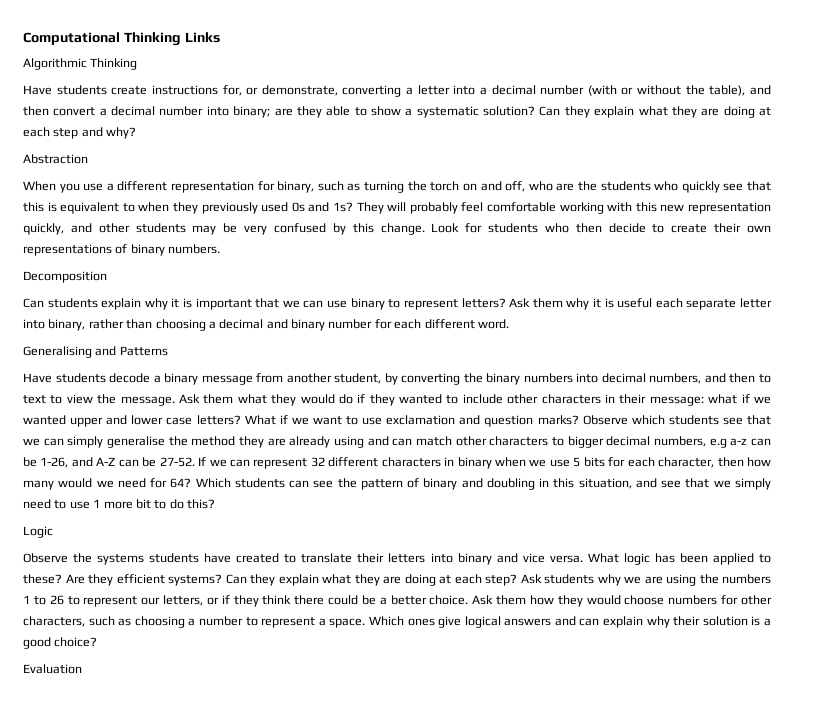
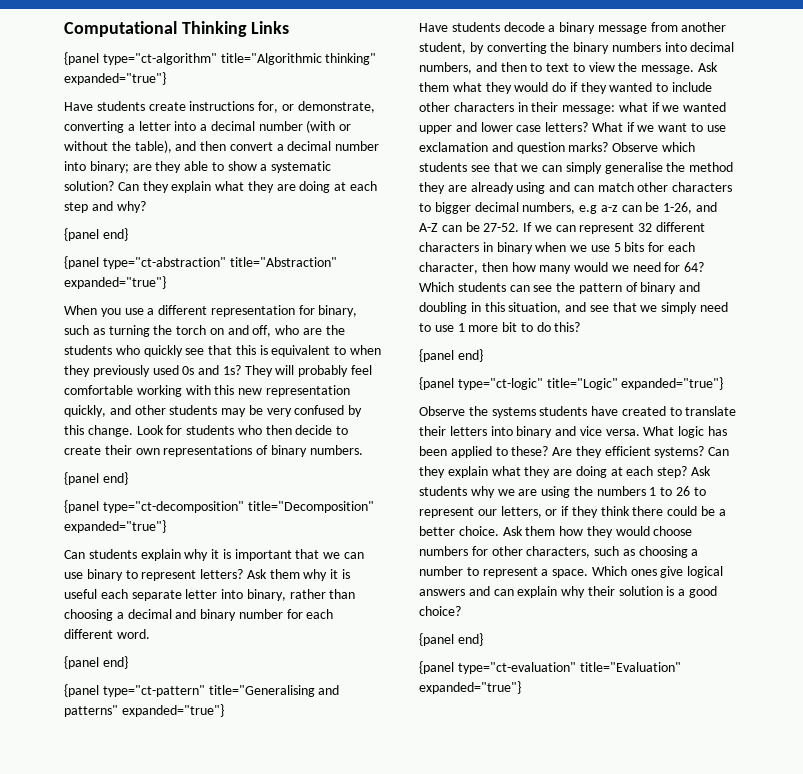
[23,58,138,70] Algorithmic Thinking -> [64,52,377,65] [64,72,166,85] {panel type="ct-algorithm" title="Algorithmic thinking" expanded="true"}
[23,154,88,164] Abstraction -> [64,228,128,241] [64,256,337,269] [64,276,166,289] {panel end} // {panel type="ct-abstraction" title="Abstraction" expanded="true"}
[23,271,107,283] Decomposition -> [64,472,128,485] [64,500,374,513] [64,520,166,533] {panel end} // {panel type="ct-decomposition" title="Decomposition" expanded="true"}
[23,346,168,358] Generalising and Patterns -> [64,656,128,669] [64,684,340,697] [64,704,224,717] {panel end} // {panel type="ct-pattern" title="Generalising and patterns" expanded="true"}
[23,526,53,538] Logic -> [419,349,483,362] [419,377,724,390] {panel end} // {panel type="ct-logic" title="Logic" expanded="true"}
[23,664,82,674] Evaluation -> [419,633,483,646] [419,661,681,674] [419,681,521,694] {panel end} // {panel type="ct-evaluation" title="Evaluation" expanded="true"}

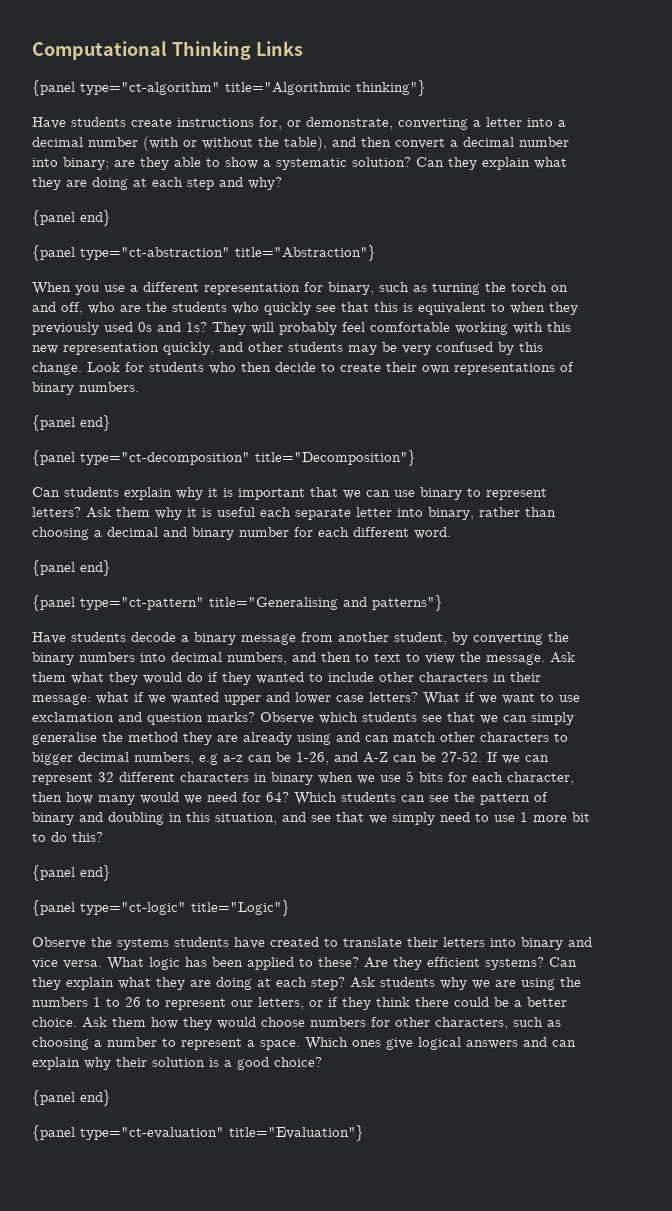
[325,53,377,65] [64,72,166,85] thinking" expanded="true"} -> [356,80,426,96] thinking"}
[229,257,337,267] [64,276,166,289] title="Abstraction" expanded="true"} -> [235,245,376,261] title="Abstraction"}
[247,501,374,513] [64,520,166,533] title="Decomposition" expanded="true"} -> [255,450,416,466] title="Decomposition"}
[64,704,224,717] patterns" expanded="true"} -> [372,595,443,611] patterns"}
[546,377,724,390] title="Logic" expanded="true"} -> [191,900,290,916] title="Logic"}
[579,662,681,672] [419,681,521,694] title="Evaluation" expanded="true"} -> [229,1125,364,1141] title="Evaluation"}

